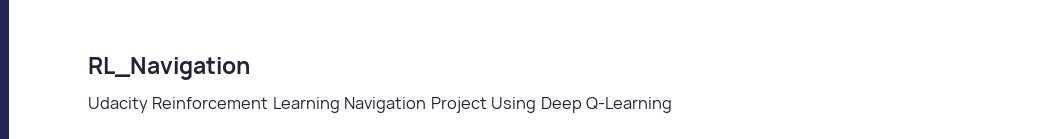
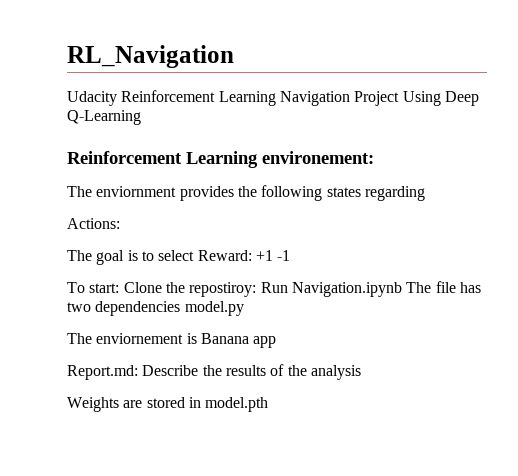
(673, 105) none -> [67,151,374,168] [67,185,425,201] [67,218,120,229] [67,250,291,265] [67,281,481,297] [67,301,244,316] [67,333,277,348] [67,364,361,380] [67,397,269,412] // Reinforcement Learning environement: // The enviornment provides the following states regarding // Actions: // The goal is to select Reward: +1 -1 // To start: Clone the repostiroy: Run Navigation.ipynb The file has two dependencies model.py // The enviornement is Banana app // Report.md: Describe the results of the analysis // Weights are stored in model.pth

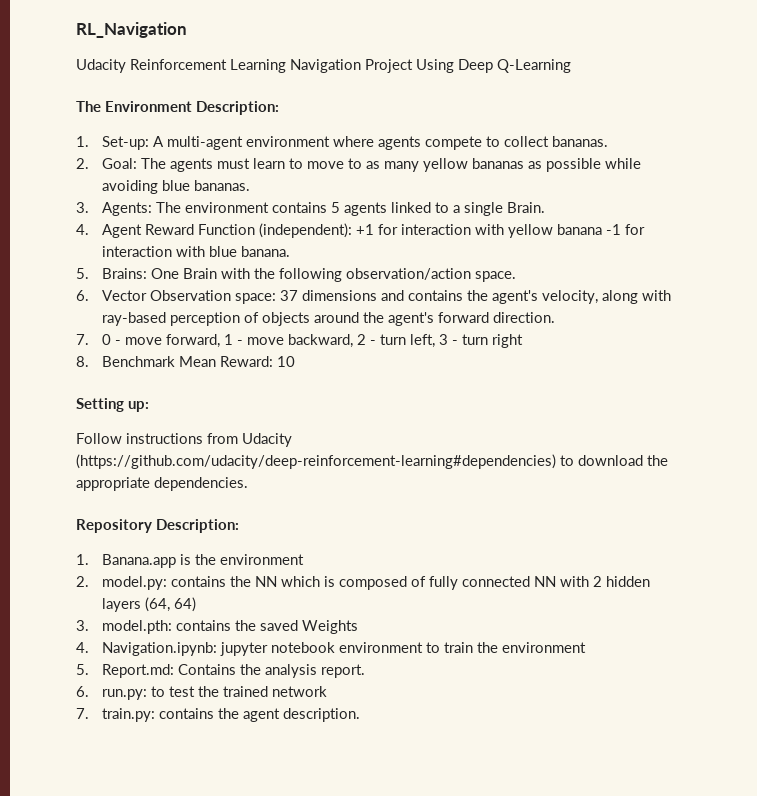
[67,151,374,168] [67,185,425,201] [67,218,120,229] [67,250,291,265] [67,281,481,297] [67,301,244,316] [67,333,277,348] [67,364,361,380] [67,397,269,412] Reinforcement Learning environement: // The enviornment provides the following states regarding // Actions: // The goal is to select Reward: +1 -1 // To start: Clone the repostiroy: Run Navigation.ipynb The file has two dependencies model.py // The enviornement is Banana app // Report.md: Describe the results of the analysis // Weights are stored in model.pth -> [76,101,280,115] [76,136,609,150] [76,158,642,172] [102,180,251,194] [76,202,546,216] [76,223,646,238] [102,246,291,257] [76,268,517,282] [76,290,672,304] [102,312,556,326] [76,334,524,348] [76,356,296,367] [76,398,150,412] [76,433,292,447] [76,454,668,469] [76,477,248,491] [76,519,240,533] [76,554,305,568] [76,576,651,590] [102,597,197,612] [76,620,359,634] [76,642,587,656] [76,664,366,678] [76,686,328,700] [76,708,361,722] The Environment Description: // 1. Set-up: A multi-agent environment where agents compete to collect bananas. // 2. Goal: The agents must learn to move to as many yellow bananas as possible while avoiding blue bananas. // 3. Agents: The environment contains 5 agents linked to a single Brain. // 4. Agent Reward Function (independent): +1 for interaction with yellow banana -1 for interaction with blue banana. // 5. Brains: One Brain with the following observation/action space. // 6. Vector Observation space: 37 dimensions and contains the agent's velocity, along with ray-based perception of objects around the agent's forward direction. // 7. 0 - move forward, 1 - move backward, 2 - turn left, 3 - turn right // 8. Benchmark Mean Reward: 10 // Setting up: // Follow instructions from Udacity (https://github.com/udacity/deep-reinforcement-learning#dependencies) to download the appropriate dependencies. // Repository Description: // 1. Banana.app is the environment // 2. model.py: contains the NN which is composed of fully connected NN with 2 hidden layers (64, 64) // 3. model.pth: contains the saved Weights // 4. Navigation.ipynb: jupyter notebook environment to train the environment // 5. Report.md: Contains the analysis report. // 6. run.py: to test the trained network // 7. train.py: contains the agent description.

